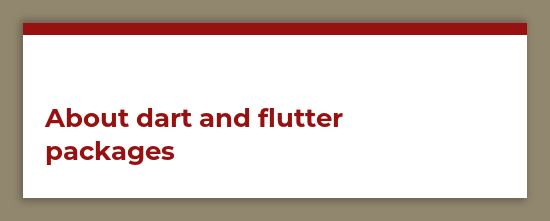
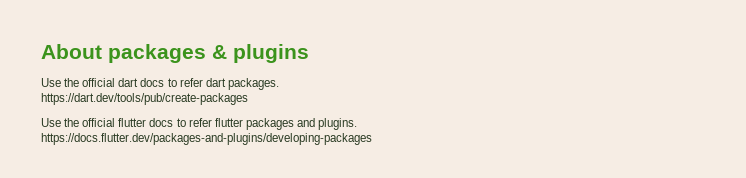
[136,108,344,127] [45,141,175,165] dart and flutter packages -> [108,44,309,63] [41,78,279,90] [41,93,248,105] [41,118,358,130] [41,133,372,145] packages & plugins // Use the official dart docs to refer dart packages. // https://dart.dev/tools/pub/create-packages // Use the official flutter docs to refer flutter packages and plugins. // https://docs.flutter.dev/packages-and-plugins/developing-packages

